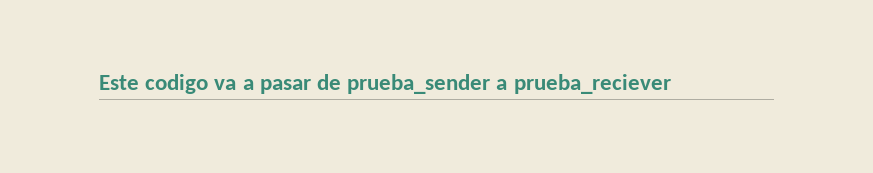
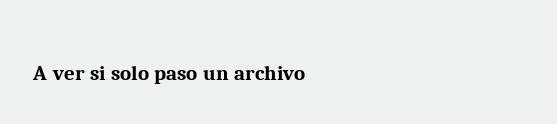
[99,74,671,94] Este codigo va a pasar de prueba_sender a prueba_reciever -> [32,65,306,84] A ver si solo paso un archivo

